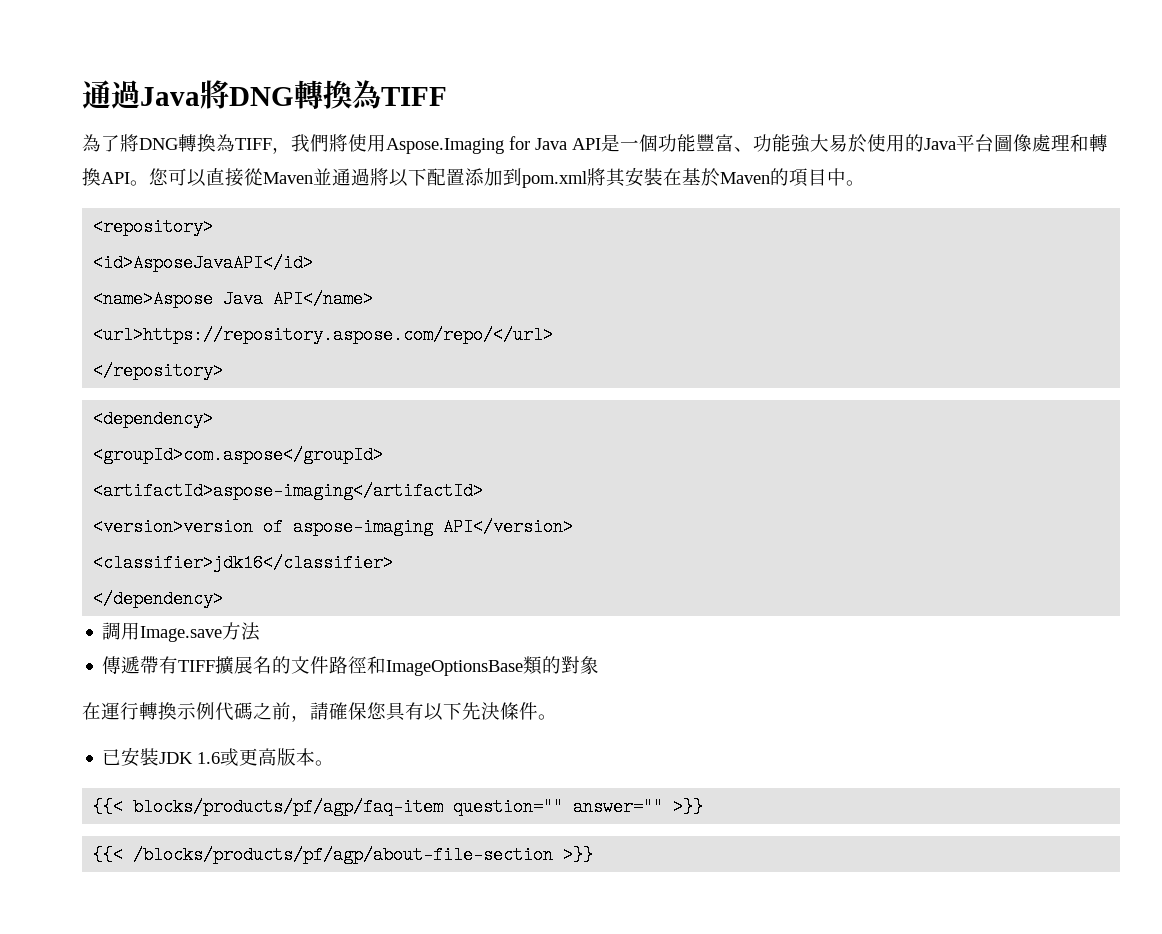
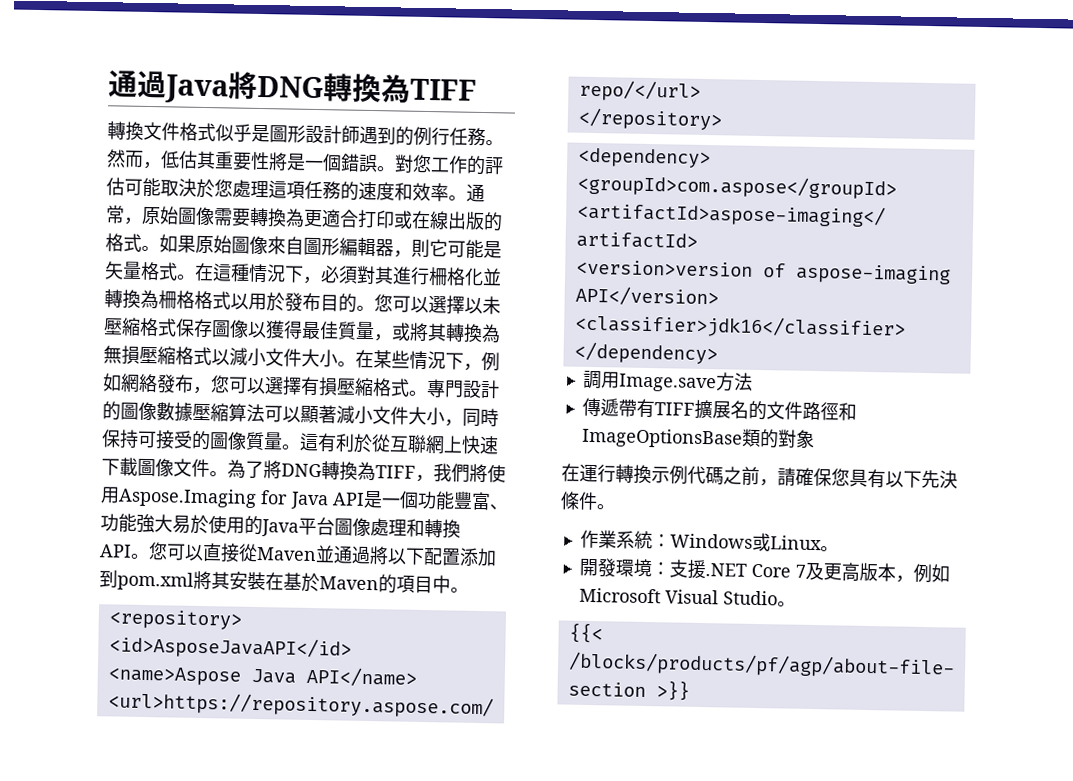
(447, 96) none -> [107,121,504,147] [106,149,504,176] [106,177,485,203] [105,205,503,232] [105,233,502,260] [104,261,502,287] [104,289,501,315] [103,317,501,344] [103,345,500,372] [102,373,500,399] [102,401,499,427] [101,429,499,455] [101,457,228,478] 轉換文件格式似乎是圖形設計師遇到的例行任務。然而，低估其重要性將是一個錯誤。對您工作的評估可能取決於您處理這項任務的速度和效率。通常，原始圖像需要轉換為更適合打印或在線出版的格式。如果原始圖像來自圖形編輯器，則它可能是矢量格式。在這種情況下，必須對其進行柵格化並轉換為柵格格式以用於發布目的。您可以選擇以未壓縮格式保存圖像以獲得最佳質量，或將其轉換為無損壓縮格式以減小文件大小。在某些情況下，例如網絡發布，您可以選擇有損壓縮格式。專門設計的圖像數據壓縮算法可以顯著減小文件大小，同時保持可接受的圖像質量。這有利於從互聯網上快速下載圖像文件。
[102,747,335,767] [93,798,704,816] 已安裝JDK 1.6或更高版本。 // {{< blocks/products/pf/agp/faq-item question="" answer="" >}} -> [579,529,839,552] [578,558,950,584] [578,587,796,607] 作業系統：Windows或Linux。 // 開發環境：支援.NET Core 7及更高版本，例如Microsoft Visual Studio。

